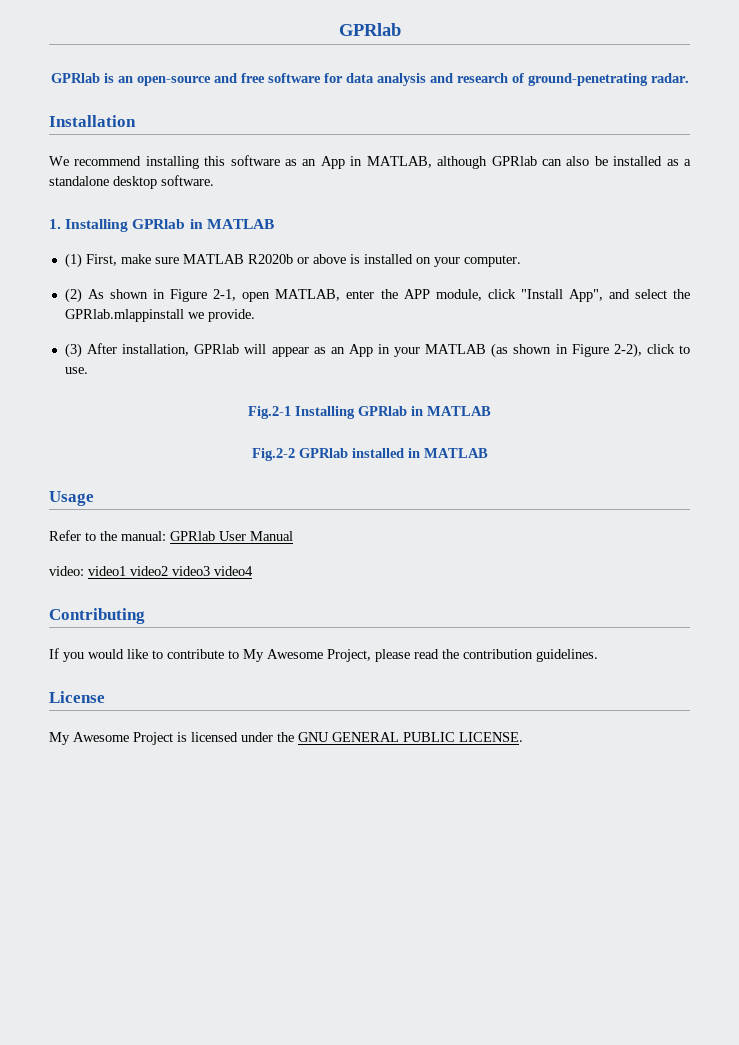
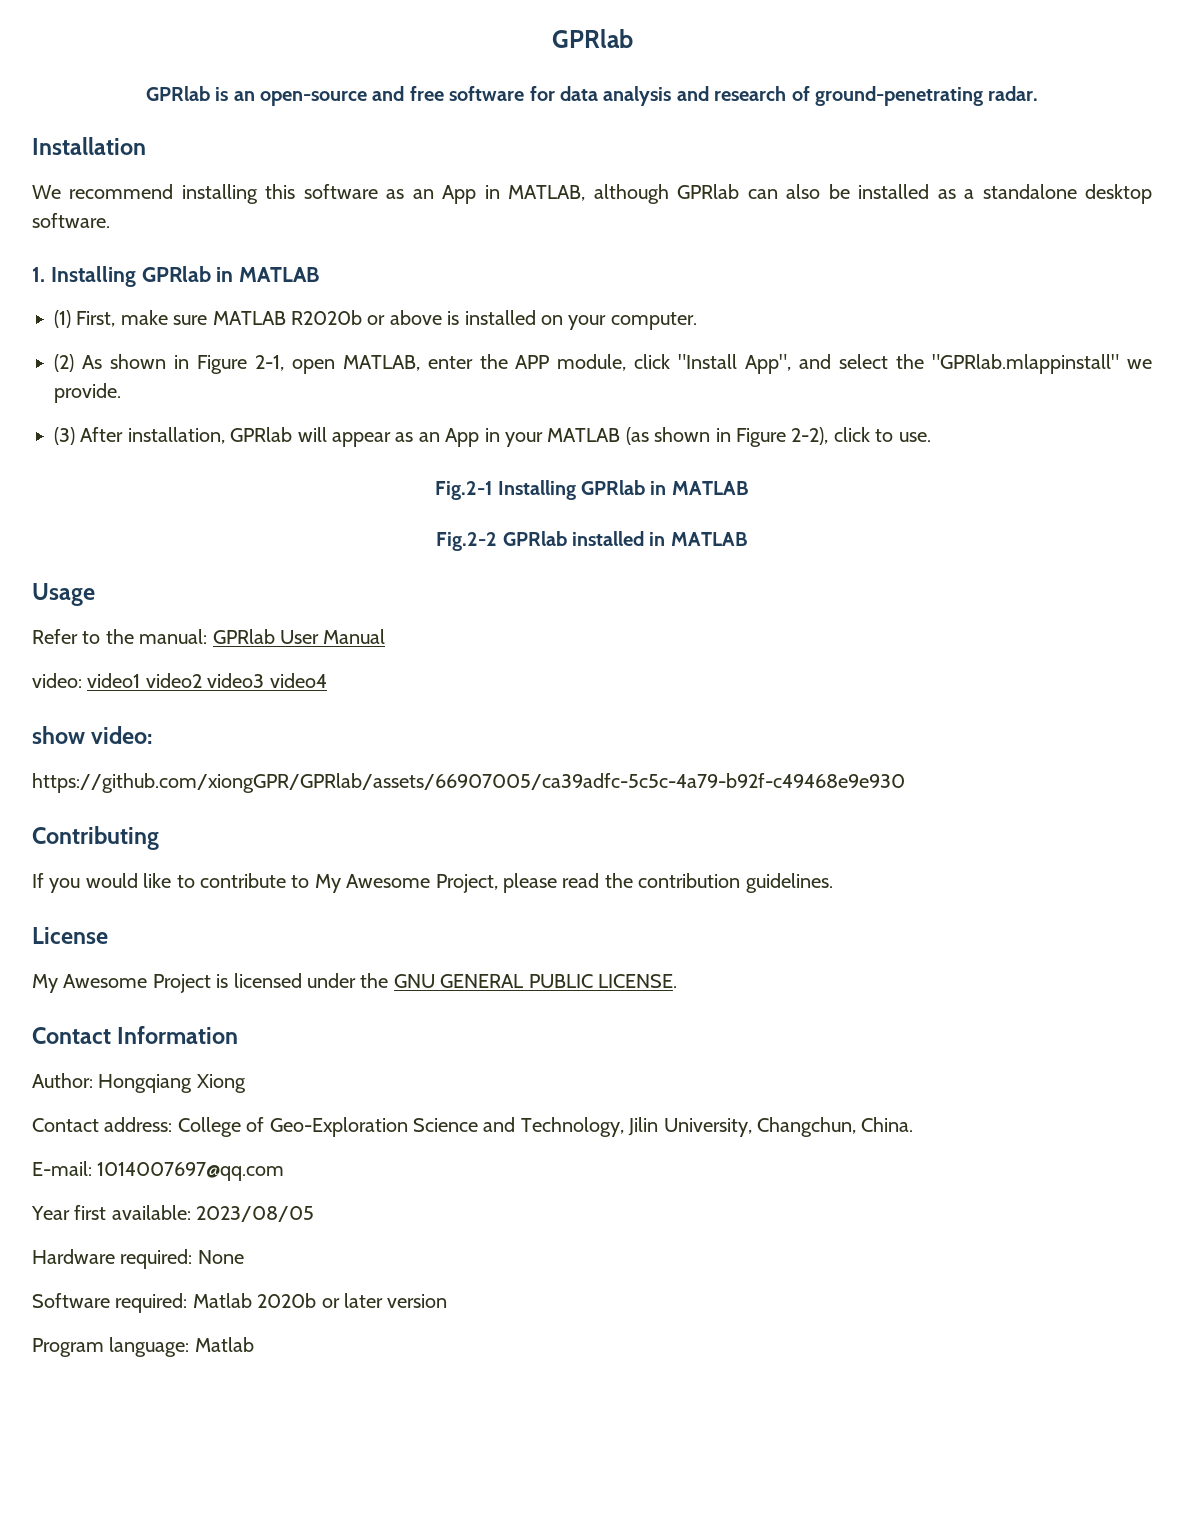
[64,309,184,322] GPRlab.mlappinstall -> [932,354,1120,374] "GPRlab.mlappinstall"
(253, 571) none -> [32,726,153,744] [32,773,905,793] // show video: // https://github.com/xiongGPR/GPRlab/assets/66907005/ca39adfc-5c5c-4a79-b92f-c49468e9e930
(523, 737) none -> [32,1026,239,1044] [32,1073,246,1093] [32,1117,914,1137] [32,1161,285,1181] [31,1205,315,1222] [32,1249,244,1269] [32,1293,448,1313] [32,1337,254,1357] // Contact Information // Author: Hongqiang Xiong // Contact address: College of Geo-Exploration Science and Technology, Jilin University, Changchun, China. // E-mail: 1014007697@qq.com // Year first available: 2023/08/05 // Hardware required: None // Software required: Matlab 2020b or later version // Program language: Matlab

